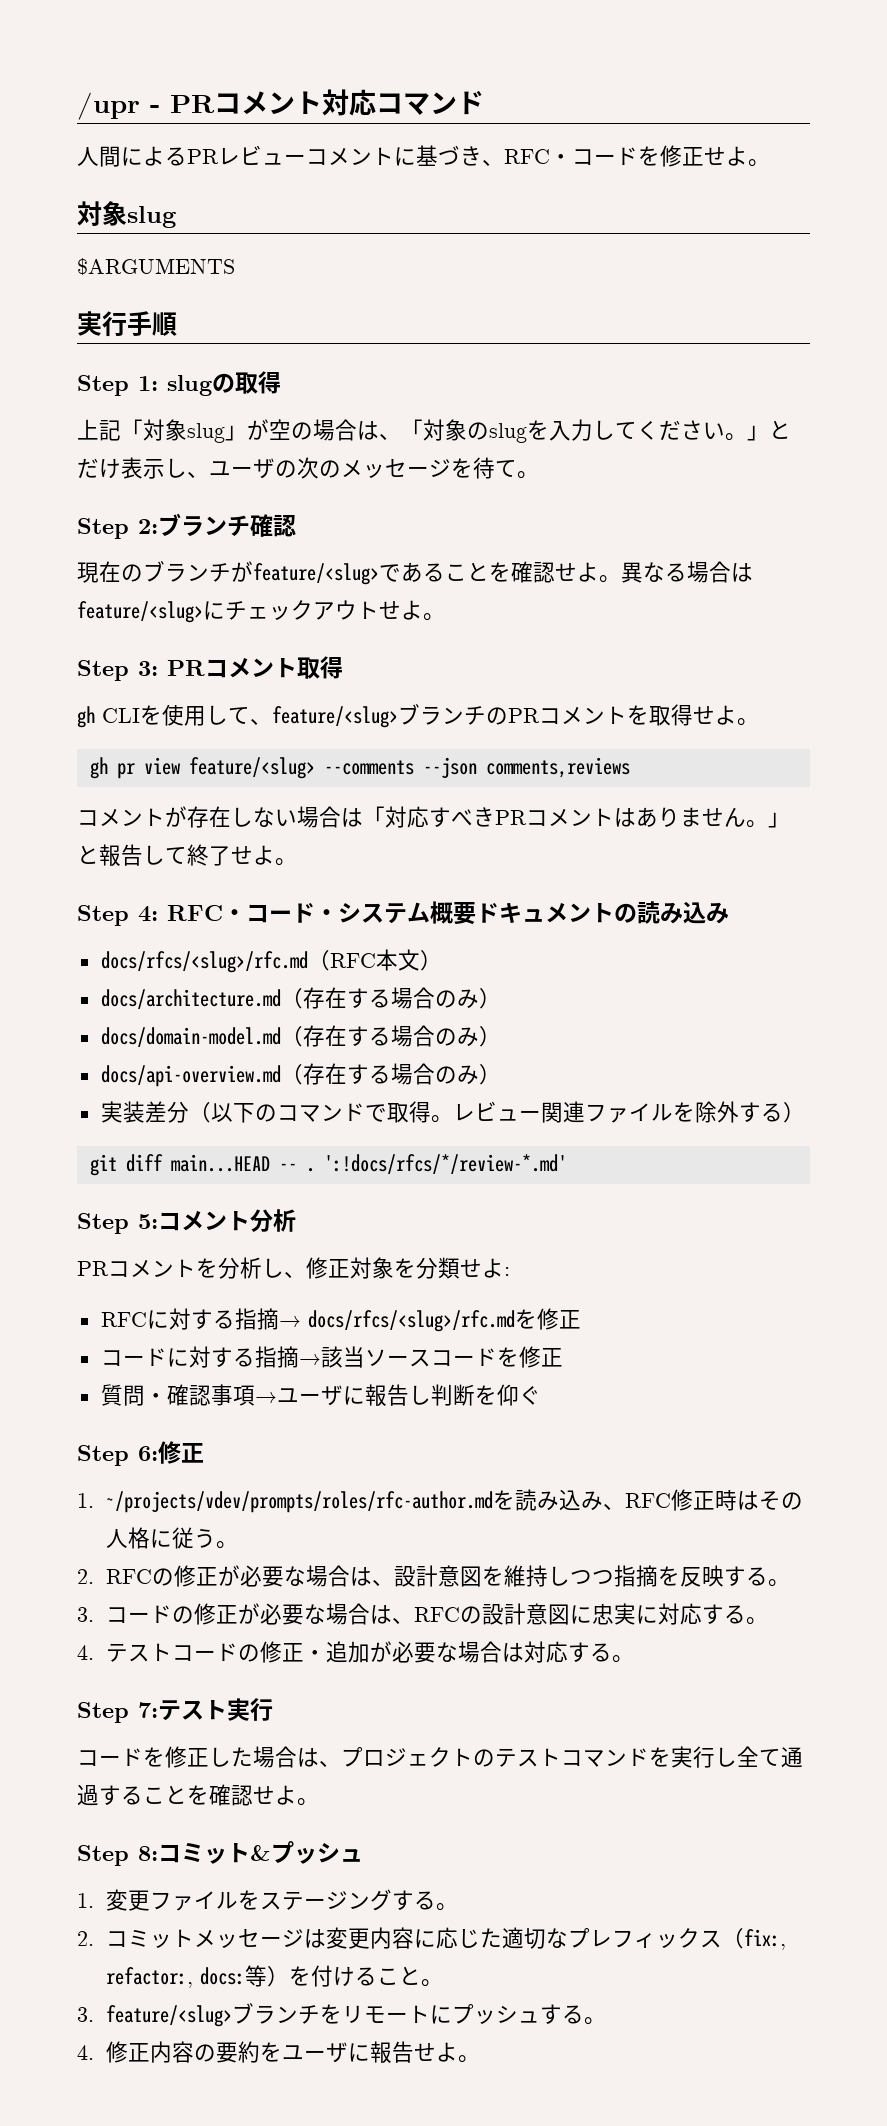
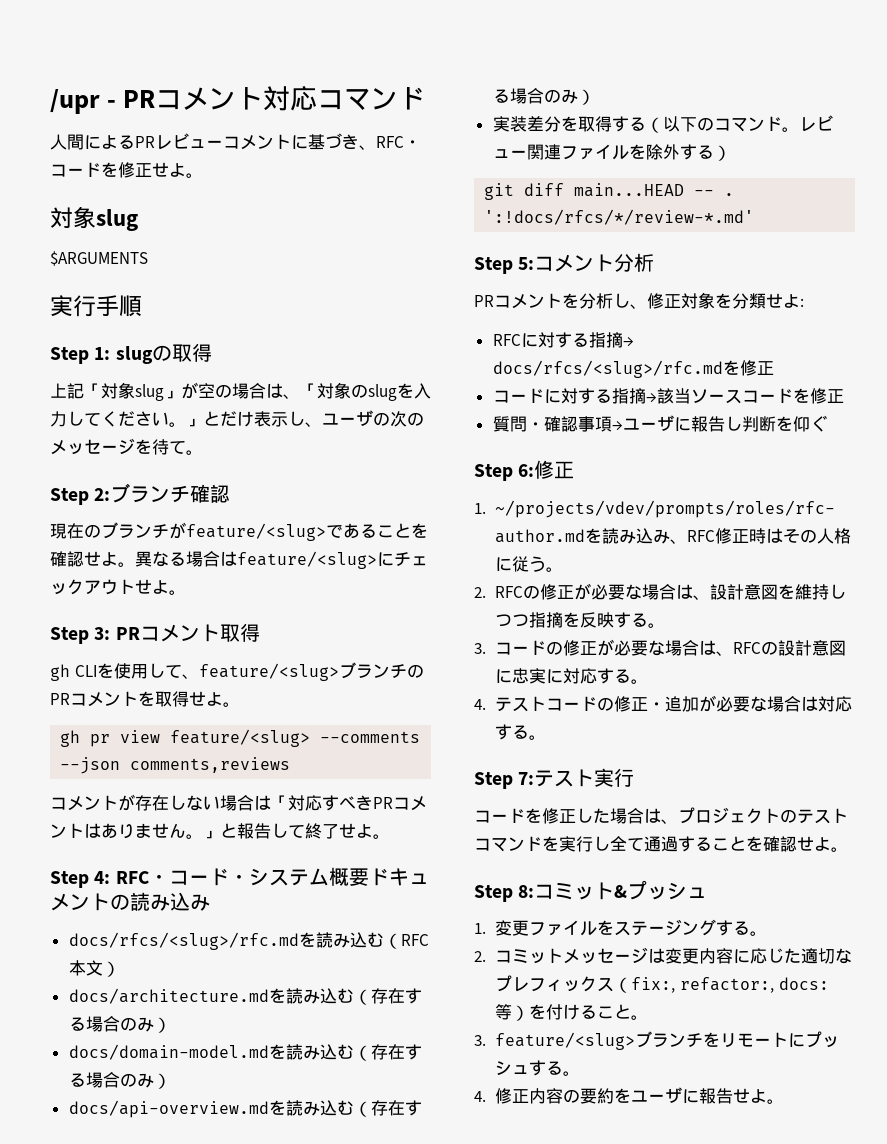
(308, 962) none -> [298,932,384,948] を読み込む
(281, 999) none -> [268,988,354,1004] を読み込む
(281, 1037) none -> [268,1044,354,1060] を読み込む
(281, 1076) none -> [268,1100,354,1116] を読み込む
(189, 1112) none -> [560,116,646,132] を取得する
[364,1101,431,1123] で取得 -> (782, 123) none

